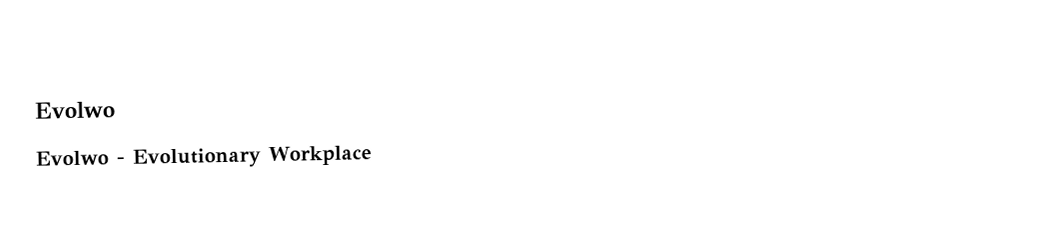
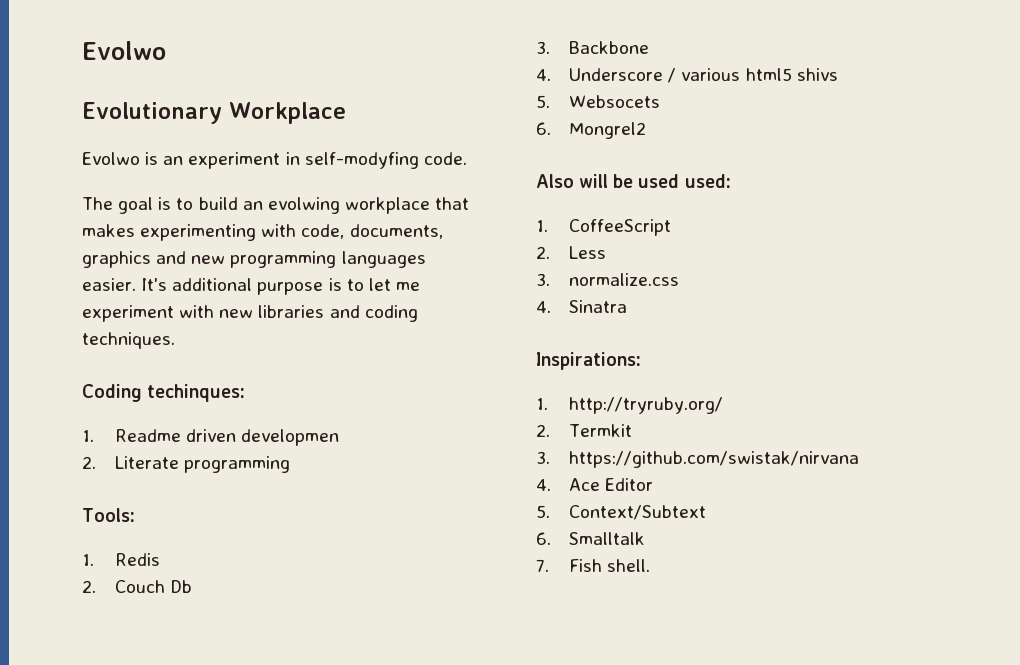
[35,150,125,166] Evolwo - -> (166, 50) none
(372, 156) none -> [82,152,467,169] [82,197,470,214] [82,224,443,241] [82,251,426,268] [82,278,420,295] [82,305,418,322] [82,332,175,349] [82,384,246,402] [82,429,340,446] [82,456,291,473] [82,508,135,522] [82,553,161,566] [82,580,193,593] [536,41,650,54] [536,68,838,83] [536,95,661,108] [536,122,647,139] [536,174,731,188] [536,219,672,236] [536,246,607,259] [536,273,680,286] [536,300,628,313] [536,352,641,370] [536,397,724,414] [536,424,633,437] [536,451,860,468] [536,478,654,491] [536,505,707,520] [536,532,646,545] [536,559,651,572] // Evolwo is an experiment in self-modyfing code. // The goal is to build an evolwing workplace that makes experimenting with code, documents, graphics and new programming languages easier. It's additional purpose is to let me experiment with new libraries and coding techniques. // Coding techinques: // 1. Readme driven developmen // 2. Literate programming // Tools: // 1. Redis // 2. Couch Db // 3. Backbone // 4. Underscore / various html5 shivs // 5. Websocets // 6. Mongrel2 // Also will be used used: // 1. CoffeeScript // 2. Less // 3. normalize.css // 4. Sinatra // Inspirations: // 1. http://tryruby.org/ // 2. Termkit // 3. https://github.com/swistak/nirvana // 4. Ace Editor // 5. Context/Subtext // 6. Smalltalk // 7. Fish shell.

